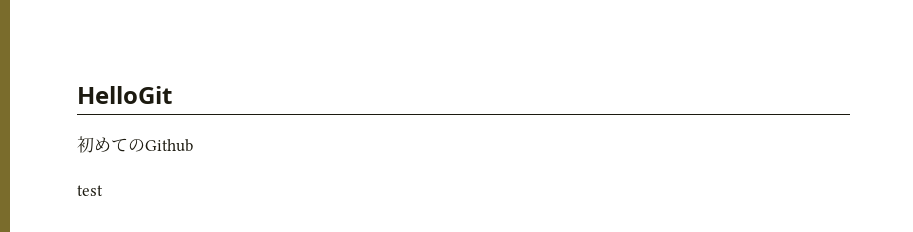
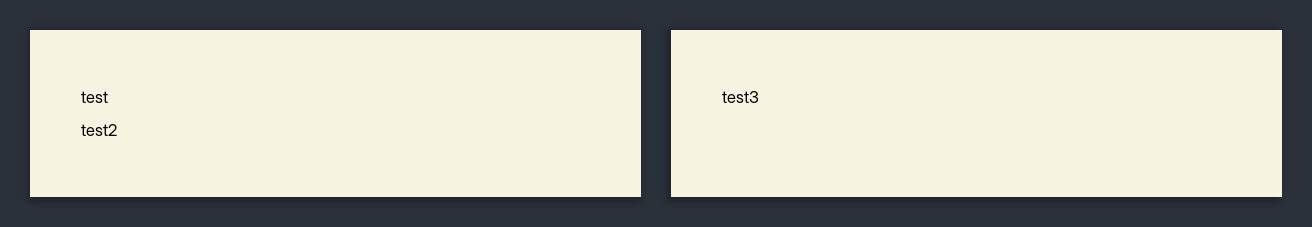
[77,86,172,104] [77,136,193,153] [77,185,103,196] HelloGit // 初めてのGithub // test -> [81,91,108,103] [81,124,117,136] [722,91,759,103] test // test2 // test3

